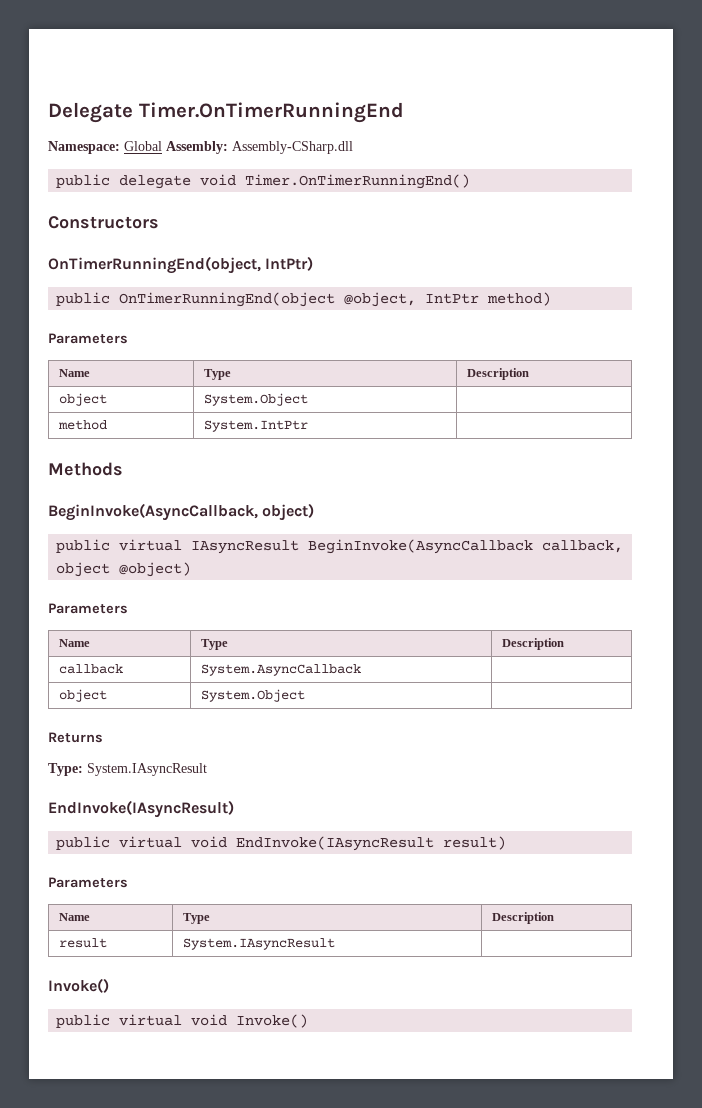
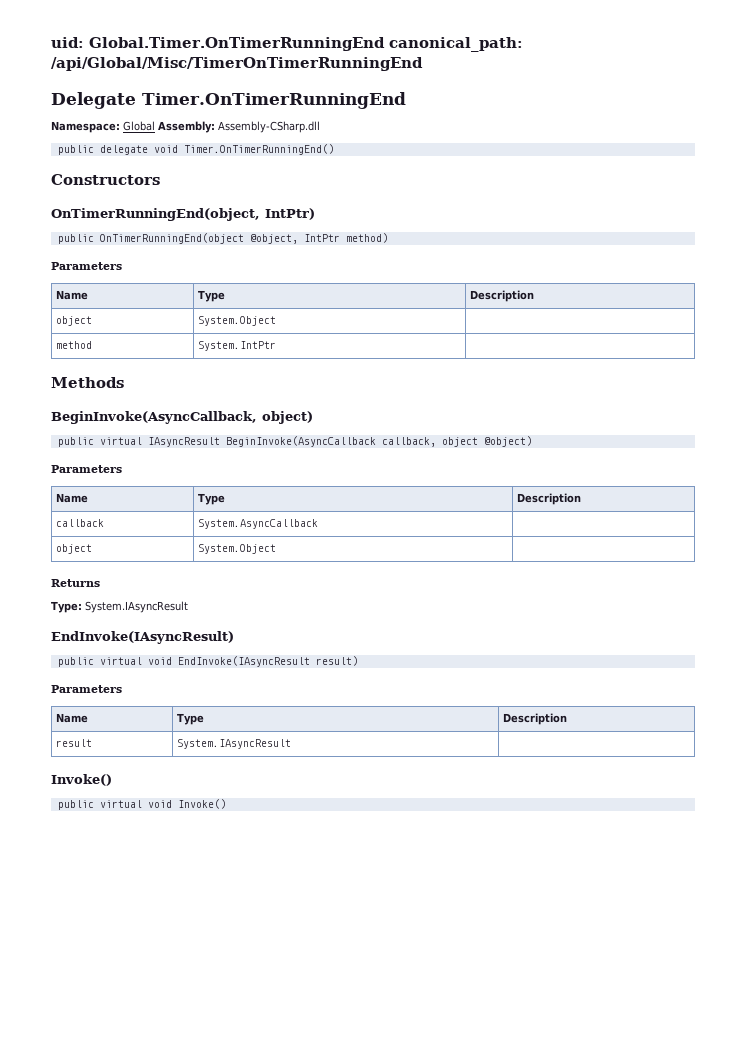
(48, 112) none -> [51,37,523,52] [51,57,423,71] uid: Global.Timer.OnTimerRunningEnd canonical_path: /api/Global/Misc/TimerOnTimerRunningEnd //

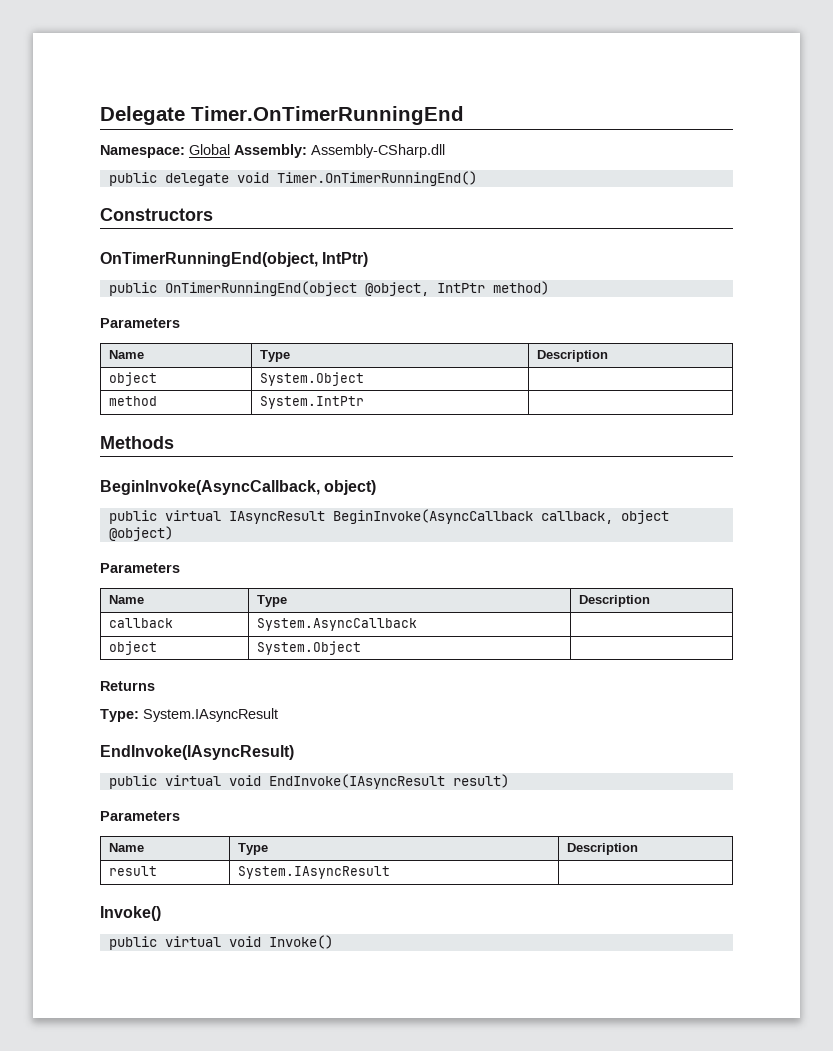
[51,37,523,52] [51,57,423,71] uid: Global.Timer.OnTimerRunningEnd canonical_path: /api/Global/Misc/TimerOnTimerRunningEnd // -> (100, 115) none

